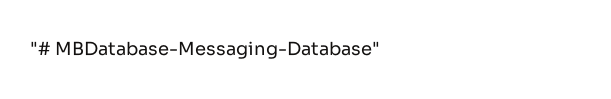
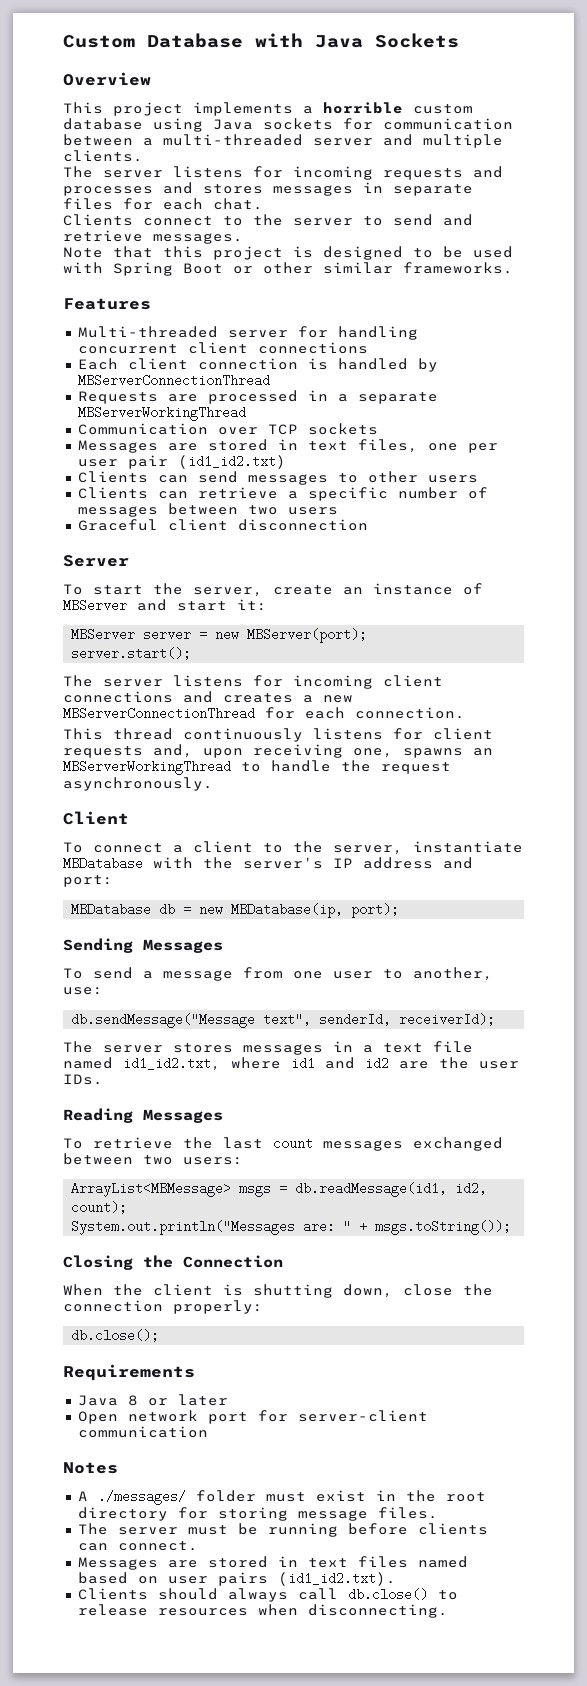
[30,41,380,59] "# MBDatabase-Messaging-Database" -> [63,33,459,48] [63,72,151,86] [63,102,473,116] [63,118,513,132] [63,134,503,148] [63,150,143,162] [63,166,503,180] [63,182,473,196] [63,198,263,210] [63,214,473,226] [63,230,243,244] [63,246,513,260] [63,262,513,276] [63,298,151,310] [77,326,418,340] [77,342,368,354] [77,358,438,372] [77,374,270,387] [77,390,438,404] [77,406,246,421] [77,423,378,435] [77,439,498,453] [77,455,286,469] [77,471,478,485] [77,487,488,501] [77,503,338,517] [77,519,368,531] [63,555,129,567] [63,583,483,597] [63,599,267,612] [71,628,368,643] [71,647,192,660] [63,675,443,689] [63,691,353,703] [63,707,465,720] [63,728,493,742] [63,744,493,758] [63,760,451,775] [63,777,213,791] [63,811,129,825] [63,841,523,855] [63,857,473,870] [63,875,113,887] [71,903,400,918] [63,938,223,953] [63,967,493,981] [63,987,103,995] [71,1013,496,1028] [63,1041,473,1055] [63,1057,519,1071] [63,1074,103,1085] [63,1108,223,1123] [63,1137,503,1151] [63,1153,243,1165] [71,1182,488,1197] [71,1201,128,1214] [71,1220,512,1235] [63,1255,283,1270] [63,1284,493,1298] [63,1300,263,1314] [71,1329,160,1342] [63,1364,195,1381] [77,1394,228,1406] [77,1410,428,1424] [77,1426,208,1438] [63,1462,118,1474] [77,1490,486,1505] [77,1507,438,1521] [77,1523,488,1537] [77,1541,198,1551] [77,1556,468,1570] [77,1572,396,1586] [77,1588,458,1602] [77,1604,448,1618] Custom Database with Java Sockets // Overview // This project implements a horrible custom database using Java sockets for communication between a multi-threaded server and multiple clients. // The server listens for incoming requests and processes and stores messages in separate files for each chat. // Clients connect to the server to send and retrieve messages. // Note that this project is designed to be used with Spring Boot or other similar frameworks. // Features // Multi-threaded server for handling concurrent client connections // Each client connection is handled by MBServerConnectionThread // Requests are processed in a separate MBServerWorkingThread // Communication over TCP sockets // Messages are stored in text files, one per user pair (id1_id2.txt) // Clients can send messages to other users // Clients can retrieve a specific number of messages between two users // Graceful client disconnection // Server // To start the server, create an instance of MBServer and start it: // MBServer server = new MBServer(port); // server.start(); // The server listens for incoming client connections and creates a new MBServerConnectionThread for each connection. // This thread continuously listens for client requests and, upon receiving one, spawns an MBServerWorkingThread to handle the request asynchronously. // Client // To connect a client to the server, instantiate MBDatabase with the server's IP address and port: // MBDatabase db = new MBDatabase(ip, port); // Sending Messages // To send a message from one user to another, use: // db.sendMessage("Message text", senderId, receiverId); // The server stores messages in a text file named id1_id2.txt, where id1 and id2 are the user IDs. // Reading Messages // To retrieve the last count messages exchanged between two users: // ArrayList<MBMessage> msgs = db.readMessage(id1, id2, count); // System.out.println("Messages are: " + msgs.toString()); // Closing the Connection // When the client is shutting down, close the connection properly: // db.close(); // Requirements // Java 8 or later // Open network port for server-client communication // Notes // A ./messages/ folder must exist in the root directory for storing message files. // The server must be running before clients can connect. // Messages are stored in text files named based on user pairs (id1_id2.txt). // Clients should always call db.close() to release resources when disconnecting.

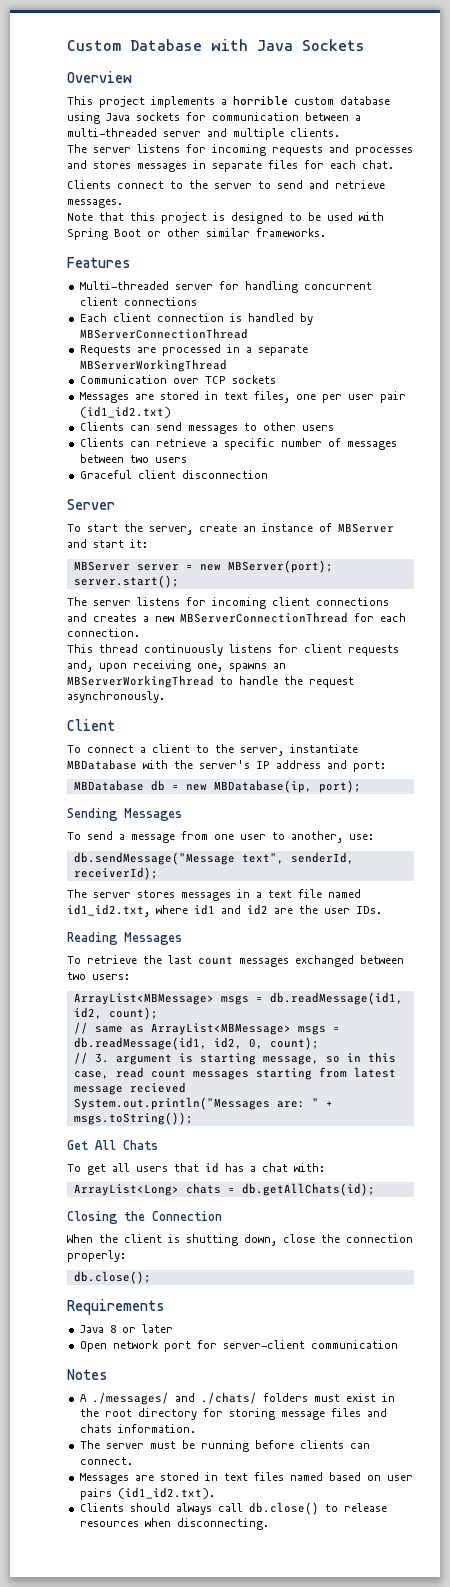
(128, 1207) none -> [73,1022,340,1035] [73,1037,319,1050] [73,1052,396,1065] [73,1067,396,1080] [73,1082,186,1095] // // same as ArrayList<MBMessage> msgs = db.readMessage(id1, id2, 0, count); // // 3. argument is starting message, so in this case, read count messages starting from latest message recieved
(512, 1227) none -> [67,1140,158,1150] [67,1162,325,1175] [73,1183,375,1196] // Get All Chats // To get all users that id has a chat with: // ArrayList<Long> chats = db.getAllChats(id);
[195,1490,256,1502] folder -> [174,1392,308,1404] and ./chats/ folders
[377,1507,438,1519] files. -> [330,1408,387,1417] [79,1424,196,1433] files and chats information.

